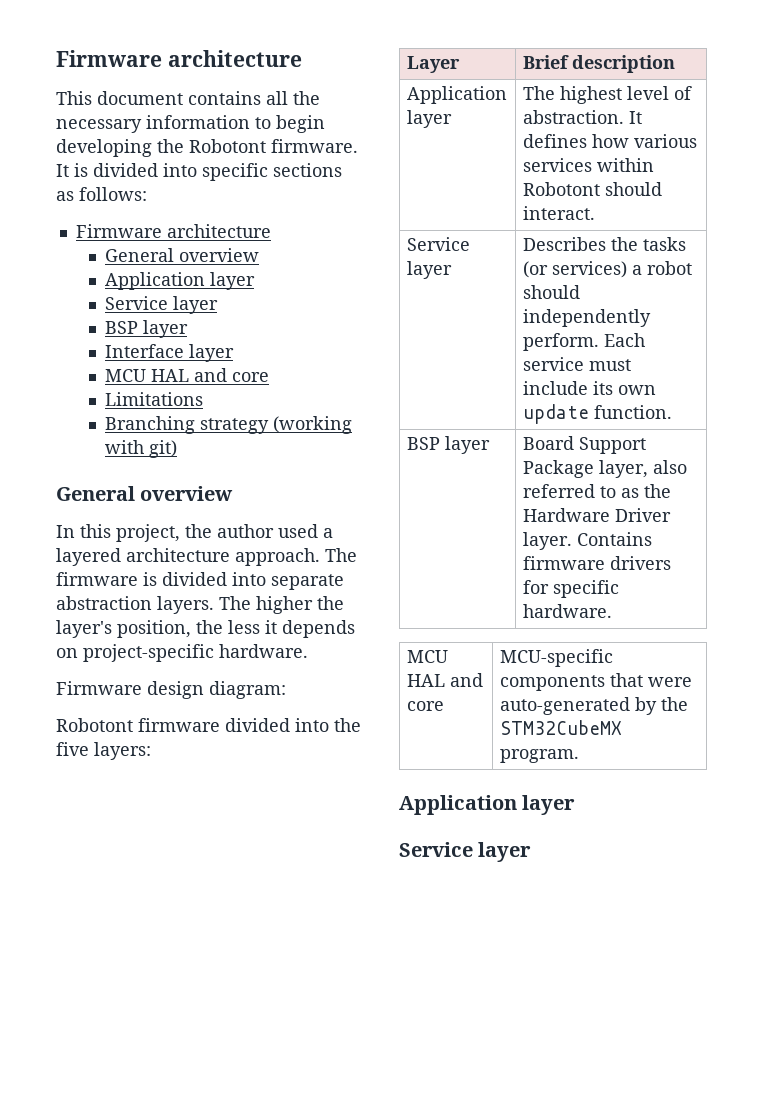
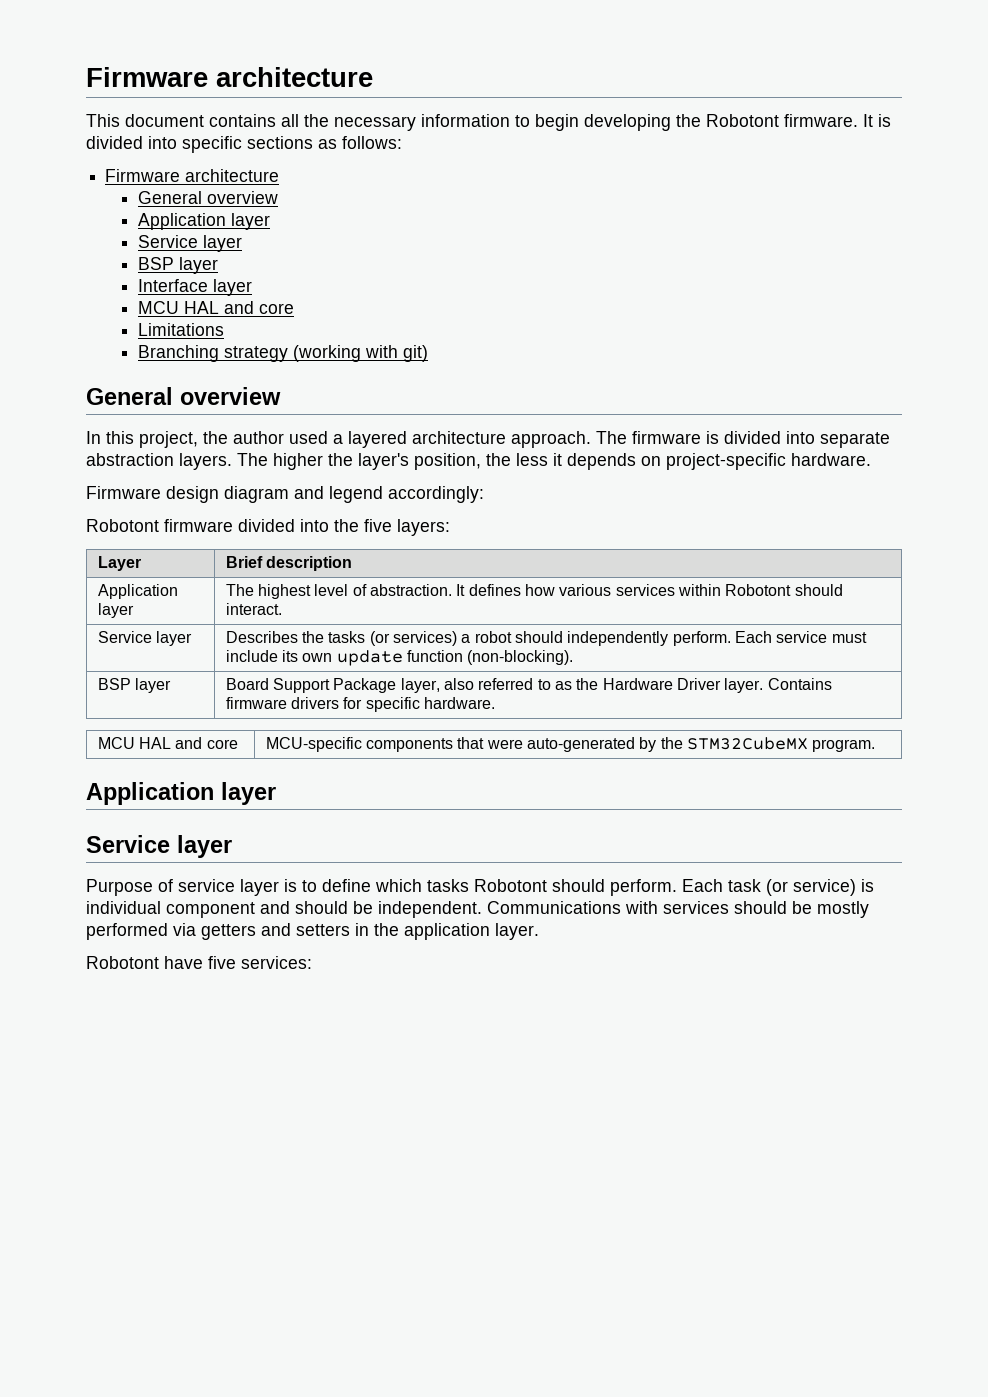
[209,681,286,699] diagram: -> [224,486,484,503] diagram and legend accordingly:
[593,405,672,419] function. -> [406,650,574,665] function (non-blocking).
(532, 852) none -> [86,879,874,896] [86,901,869,918] [86,923,539,940] [86,956,312,969] // Purpose of service layer is to define which tasks Robotont should perform. Each task (or service) is individual component and should be independent. Communications with services should be mostly performed via getters and setters in the application layer. // Robotont have five services:

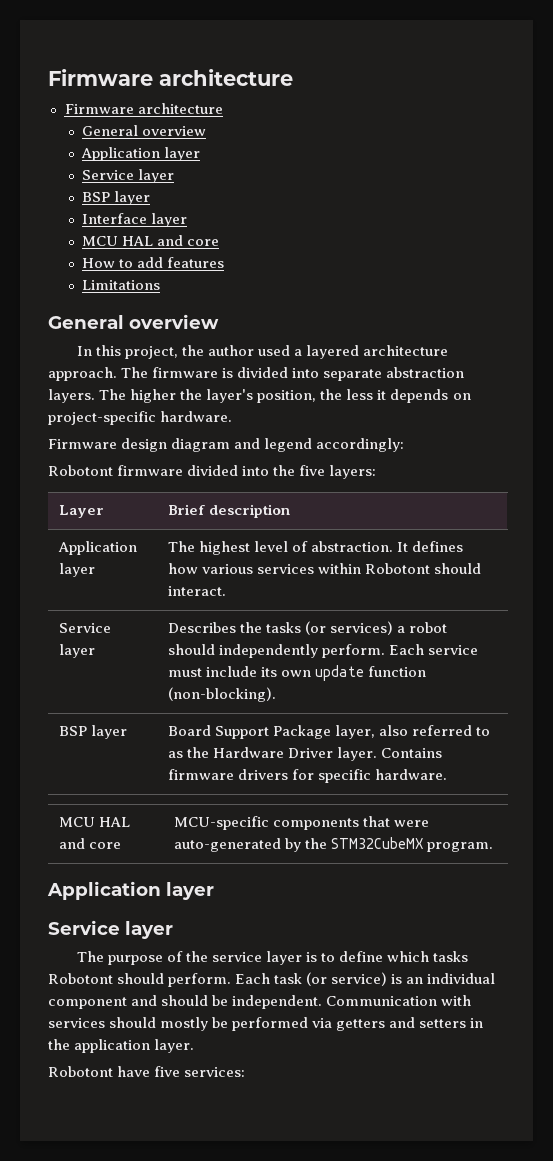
[86,67,373,87] [86,114,891,131] [86,136,402,153] Firmware architecture // This document contains all the necessary information to begin developing the Robotont firmware. It is divided into specific sections as follows: -> [48,69,293,86] Firmware architecture
[137,323,224,336] [137,345,428,362] Limitations // Branching strategy (working with git) -> [82,257,225,268] [82,280,161,290] How to add features // Limitations
[86,879,173,896] Purpose of -> [76,951,208,965] The purpose of the
(874, 885) none -> [406,977,424,984] an
[487,901,621,914] Communications -> [326,996,438,1006] Communication
[792,901,869,918] be mostly -> [160,1017,229,1031] mostly be

